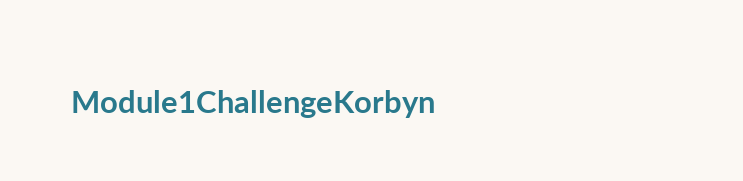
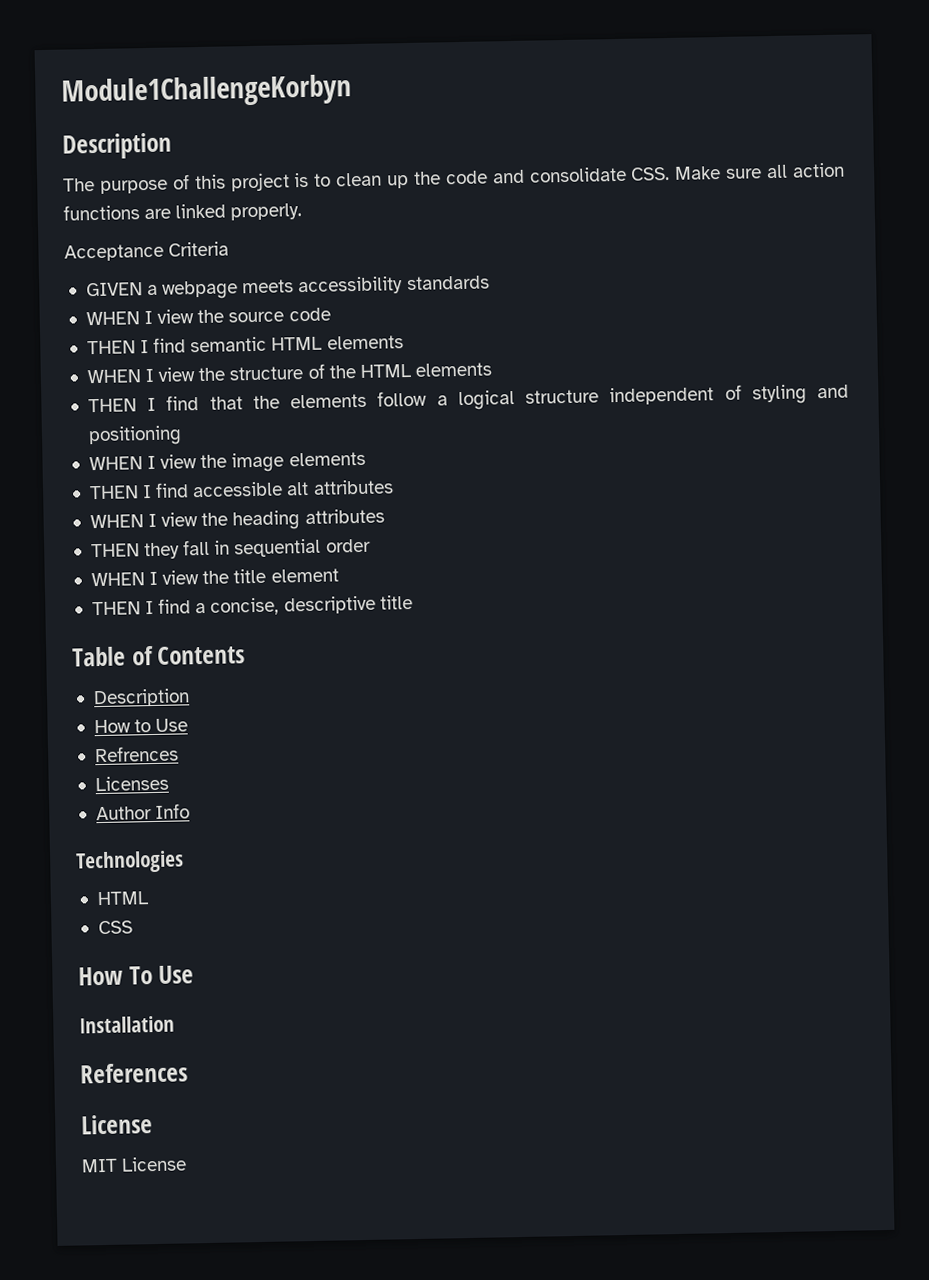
(435, 104) none -> [62,132,172,160] [63,162,845,194] [63,203,303,221] [64,241,230,262] [85,275,490,300] [85,307,331,326] [86,335,404,355] [86,362,492,384] [87,384,849,413] [87,425,182,447] [88,451,366,473] [88,479,394,500] [89,508,385,531] [90,538,371,560] [90,568,339,587] [91,594,413,616] [72,645,246,667] [92,688,190,708] [93,718,189,734] [93,745,179,763] [94,775,169,792] [95,803,191,821] [76,850,184,874] [96,891,150,906] [97,920,133,935] [78,965,195,986] [79,1015,175,1034] [80,1062,188,1084] [81,1114,153,1135] [81,1156,188,1173] // Description // The purpose of this project is to clean up the code and consolidate CSS. Make sure all action functions are linked properly. // Acceptance Criteria // GIVEN a webpage meets accessibility standards // WHEN I view the source code // THEN I find semantic HTML elements // WHEN I view the structure of the HTML elements // THEN I find that the elements follow a logical structure independent of styling and positioning // WHEN I view the image elements // THEN I find accessible alt attributes // WHEN I view the heading attributes // THEN they fall in sequential order // WHEN I view the title element // THEN I find a concise, descriptive title // Table of Contents // Description // How to Use // Refrences // Licenses // Author Info // Technologies // HTML // CSS // How To Use // Installation // References // License // MIT License

